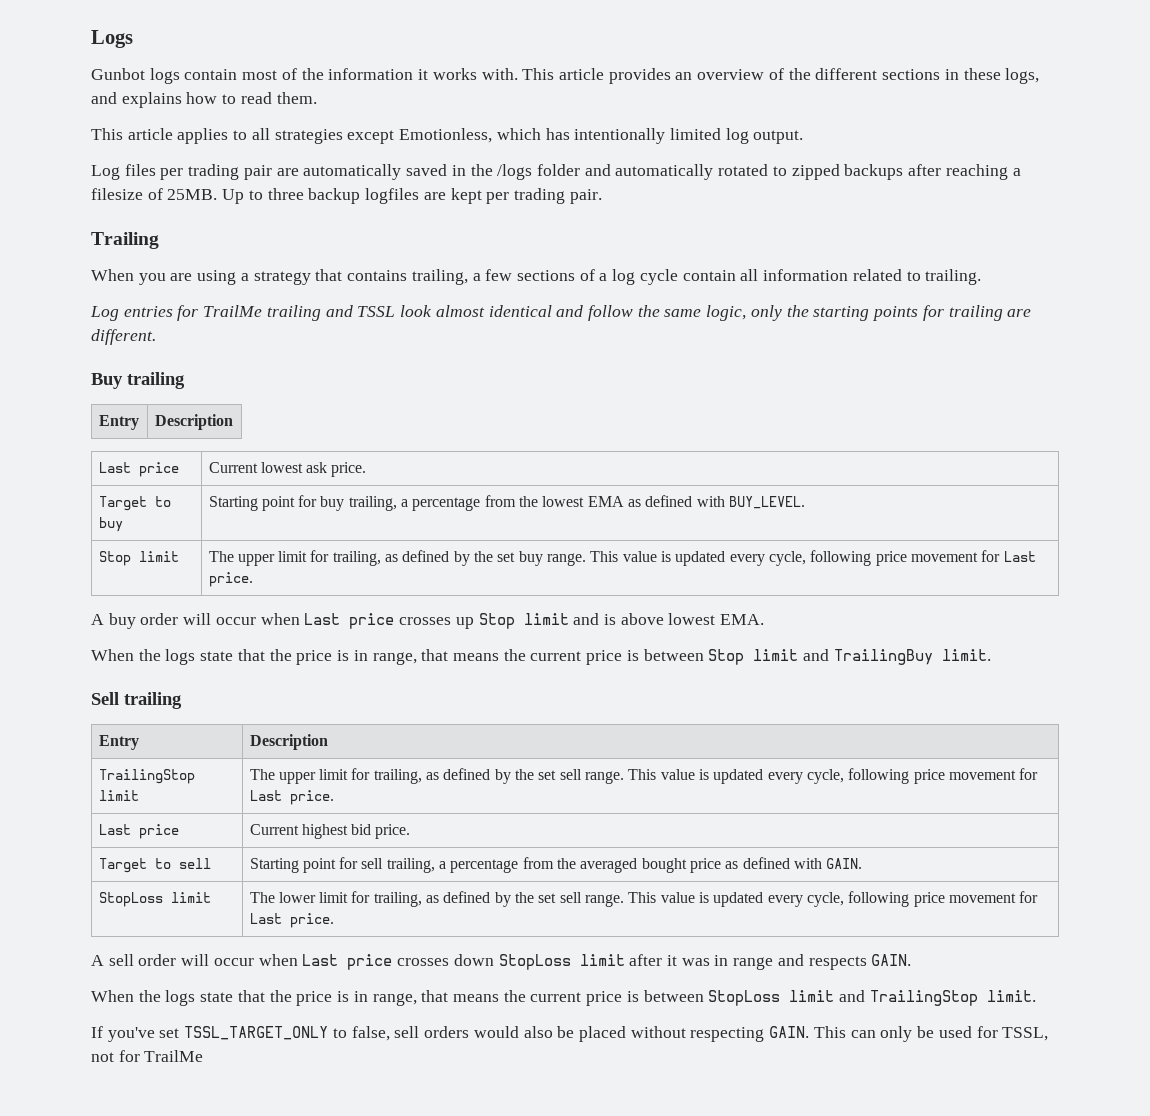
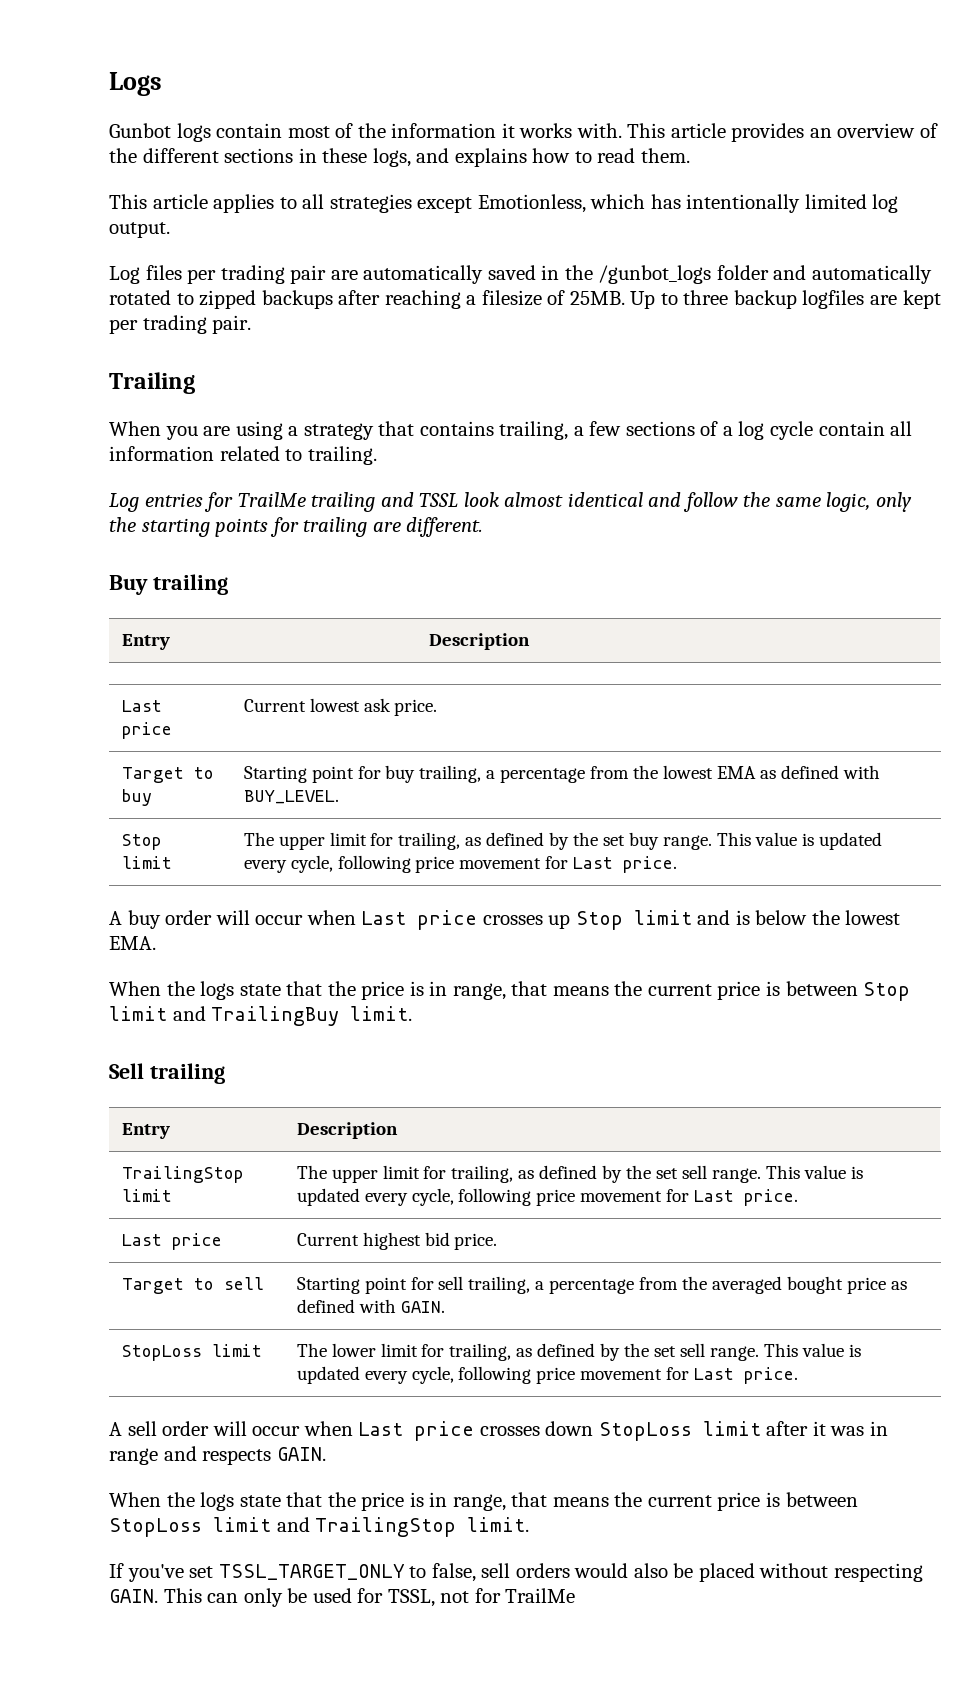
[497,164,533,180] /logs -> [598,265,712,284] /gunbot_logs
[620,613,664,625] above -> [755,910,840,925] below the

